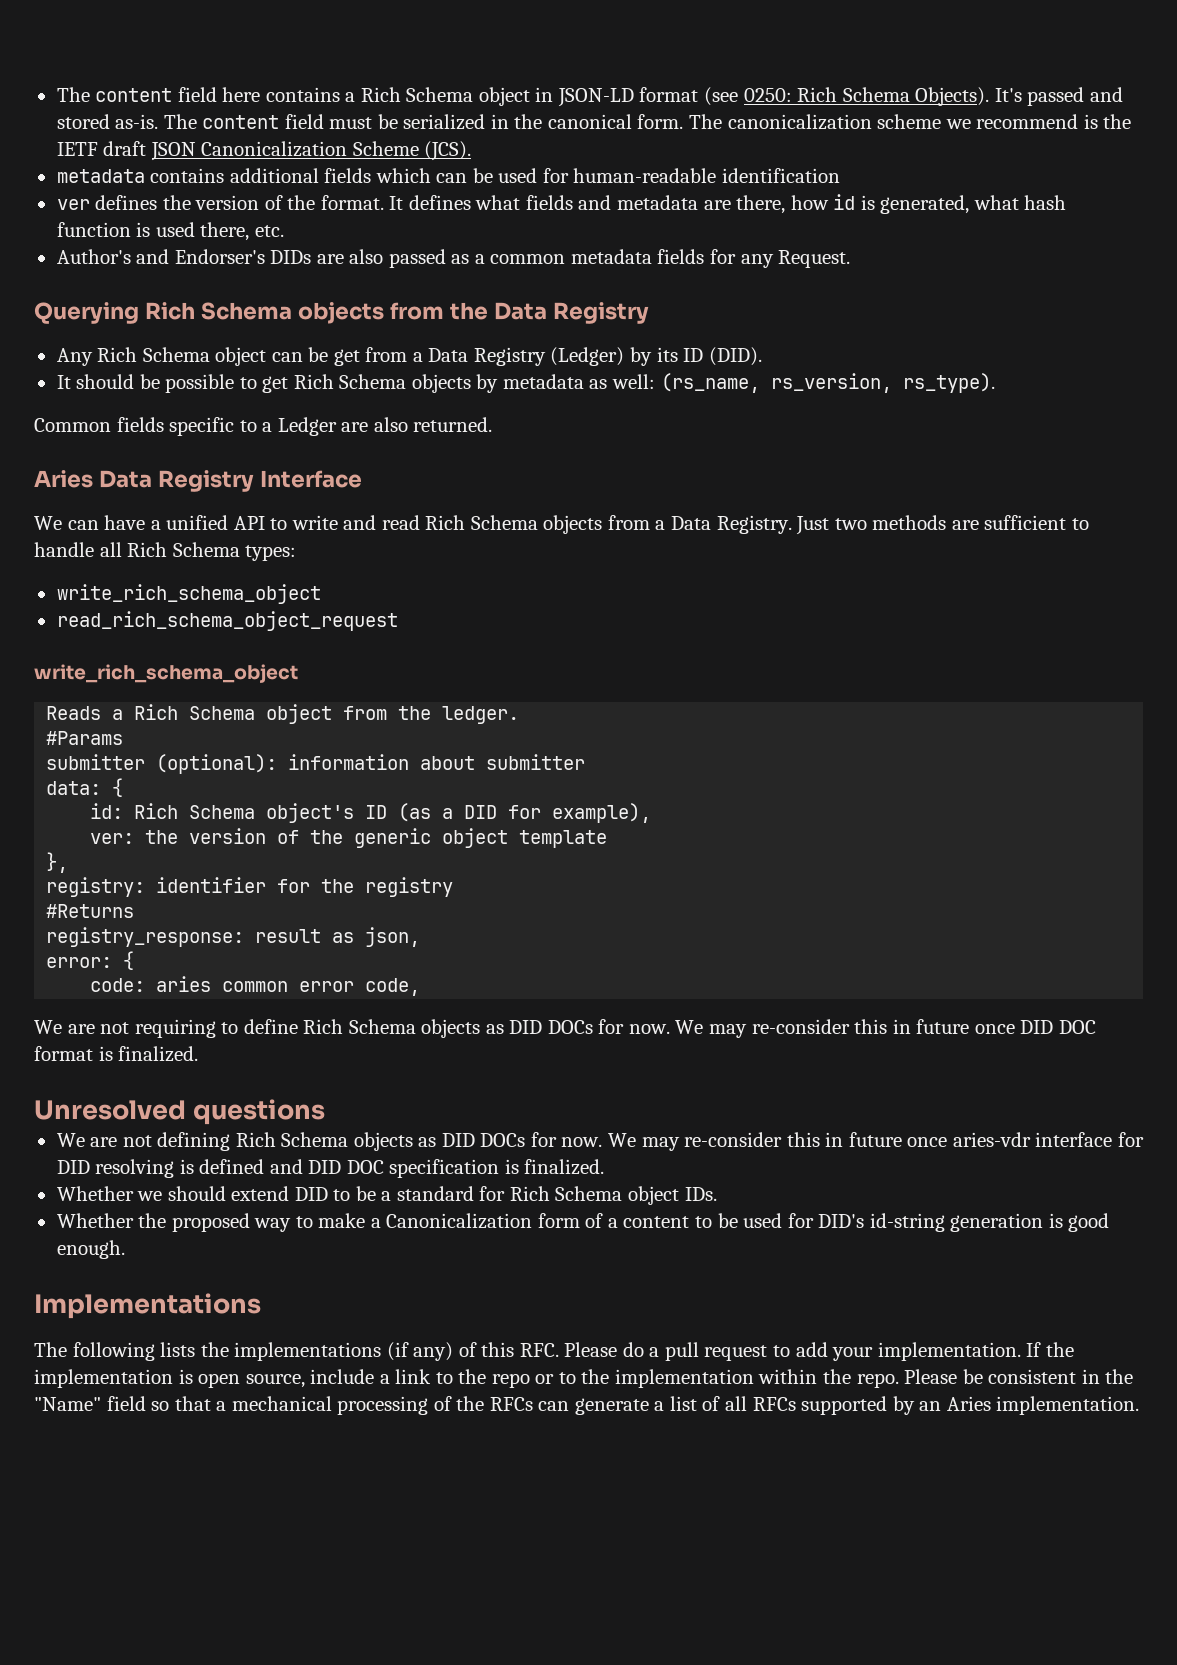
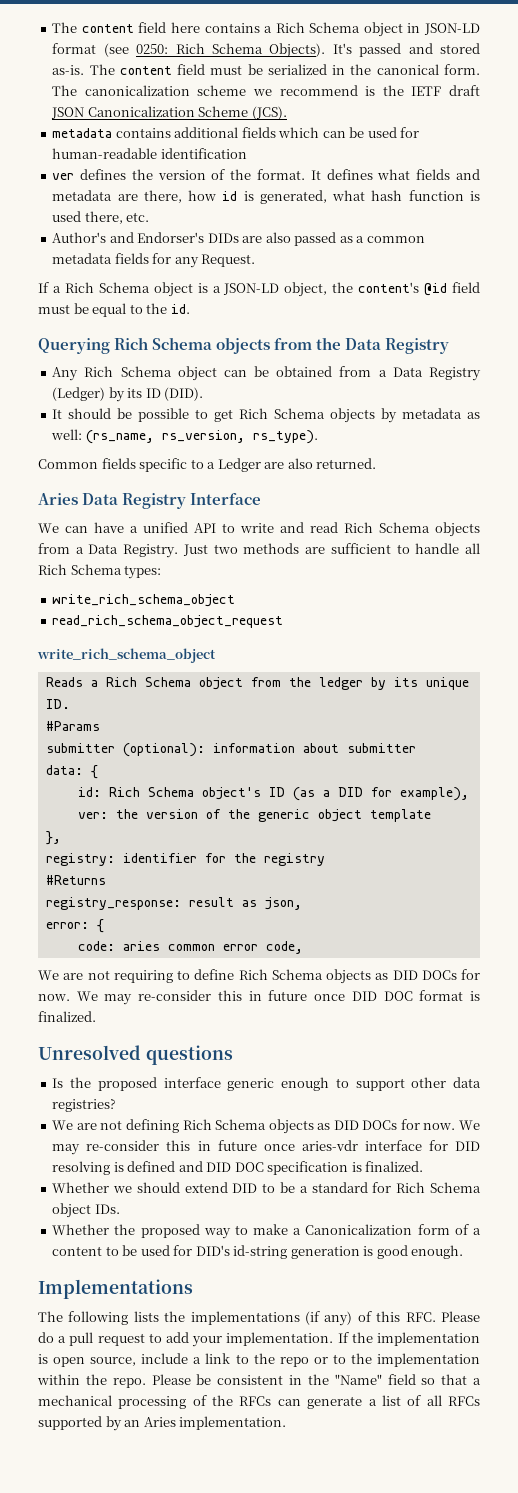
(851, 259) none -> [38,282,481,297] [38,303,190,317] // If a Rich Schema object is a JSON-LD object, the content's @id field must be equal to the id.
[333,349,360,366] get -> [276,366,333,377] obtained
[442,706,520,724] ledger. -> [318,677,469,690] [45,699,70,709] ledger by its unique ID.
(325, 1112) none -> [52,1077,482,1091] [52,1099,117,1112] // Is the proposed interface generic enough to support other data registries?

